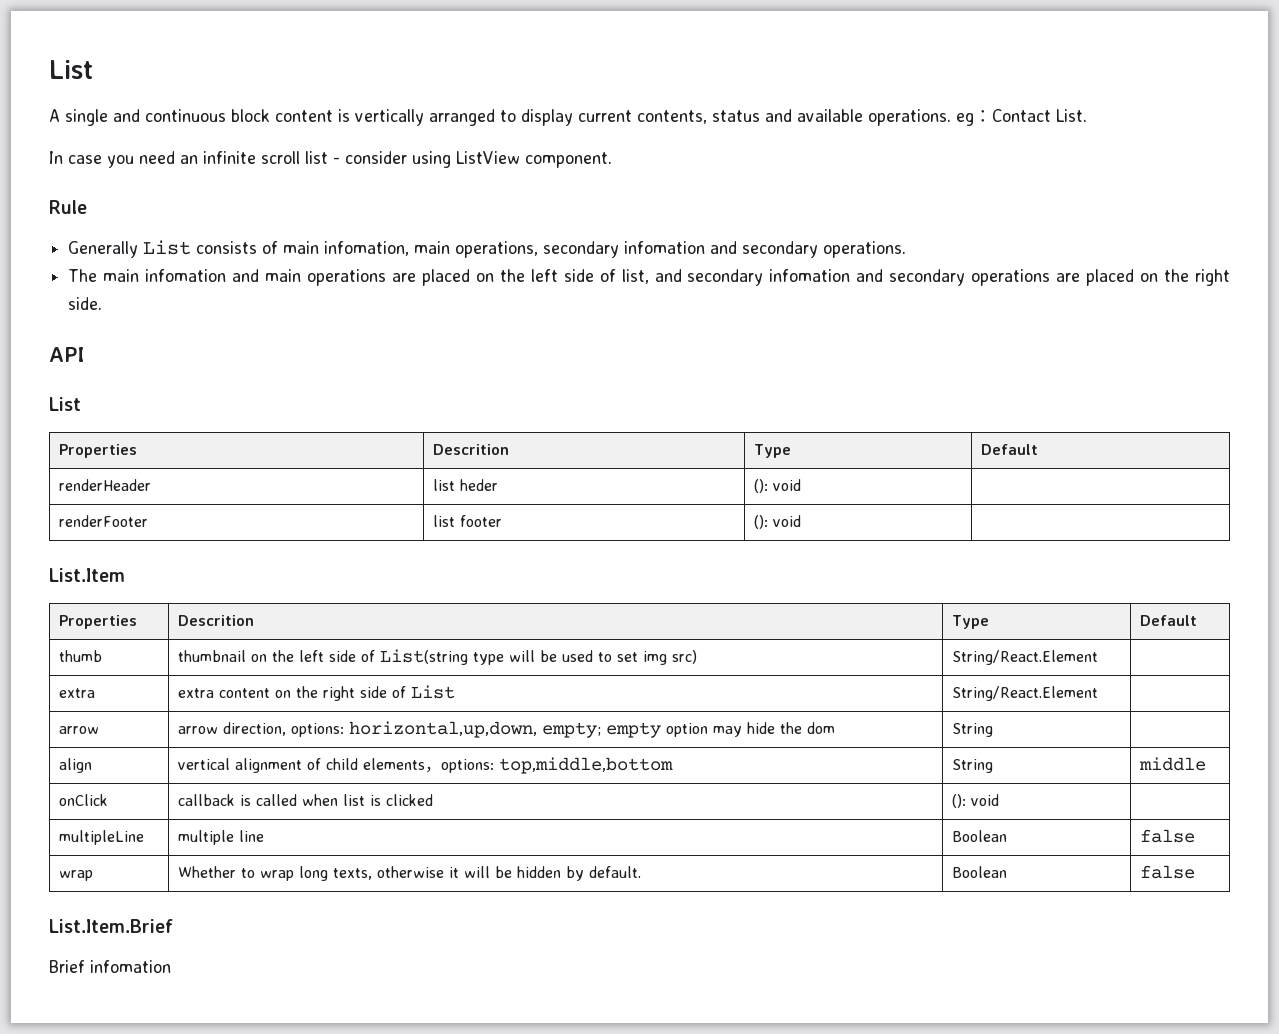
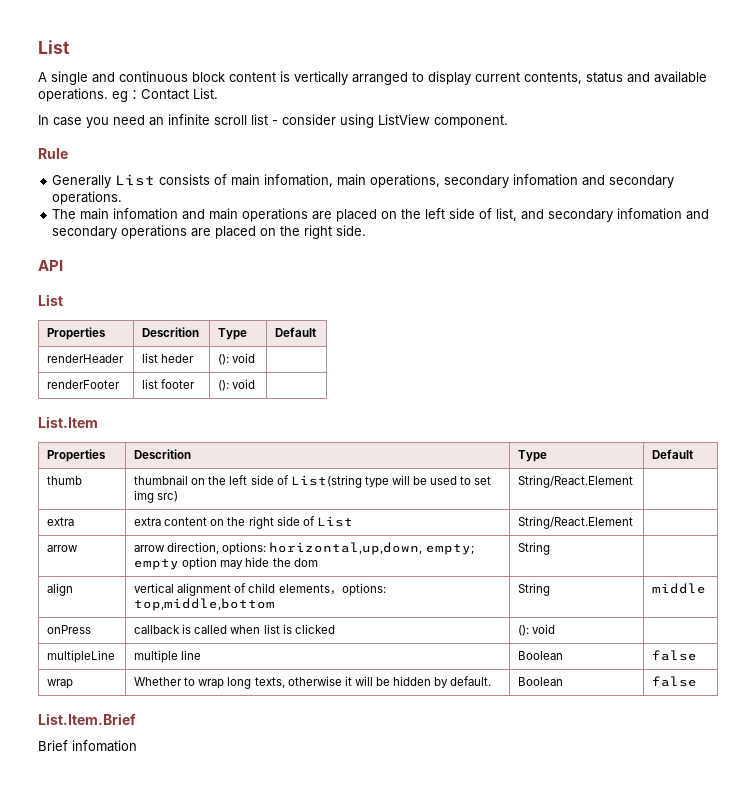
[58,794,108,806] onClick -> [47,625,92,634] onPress

